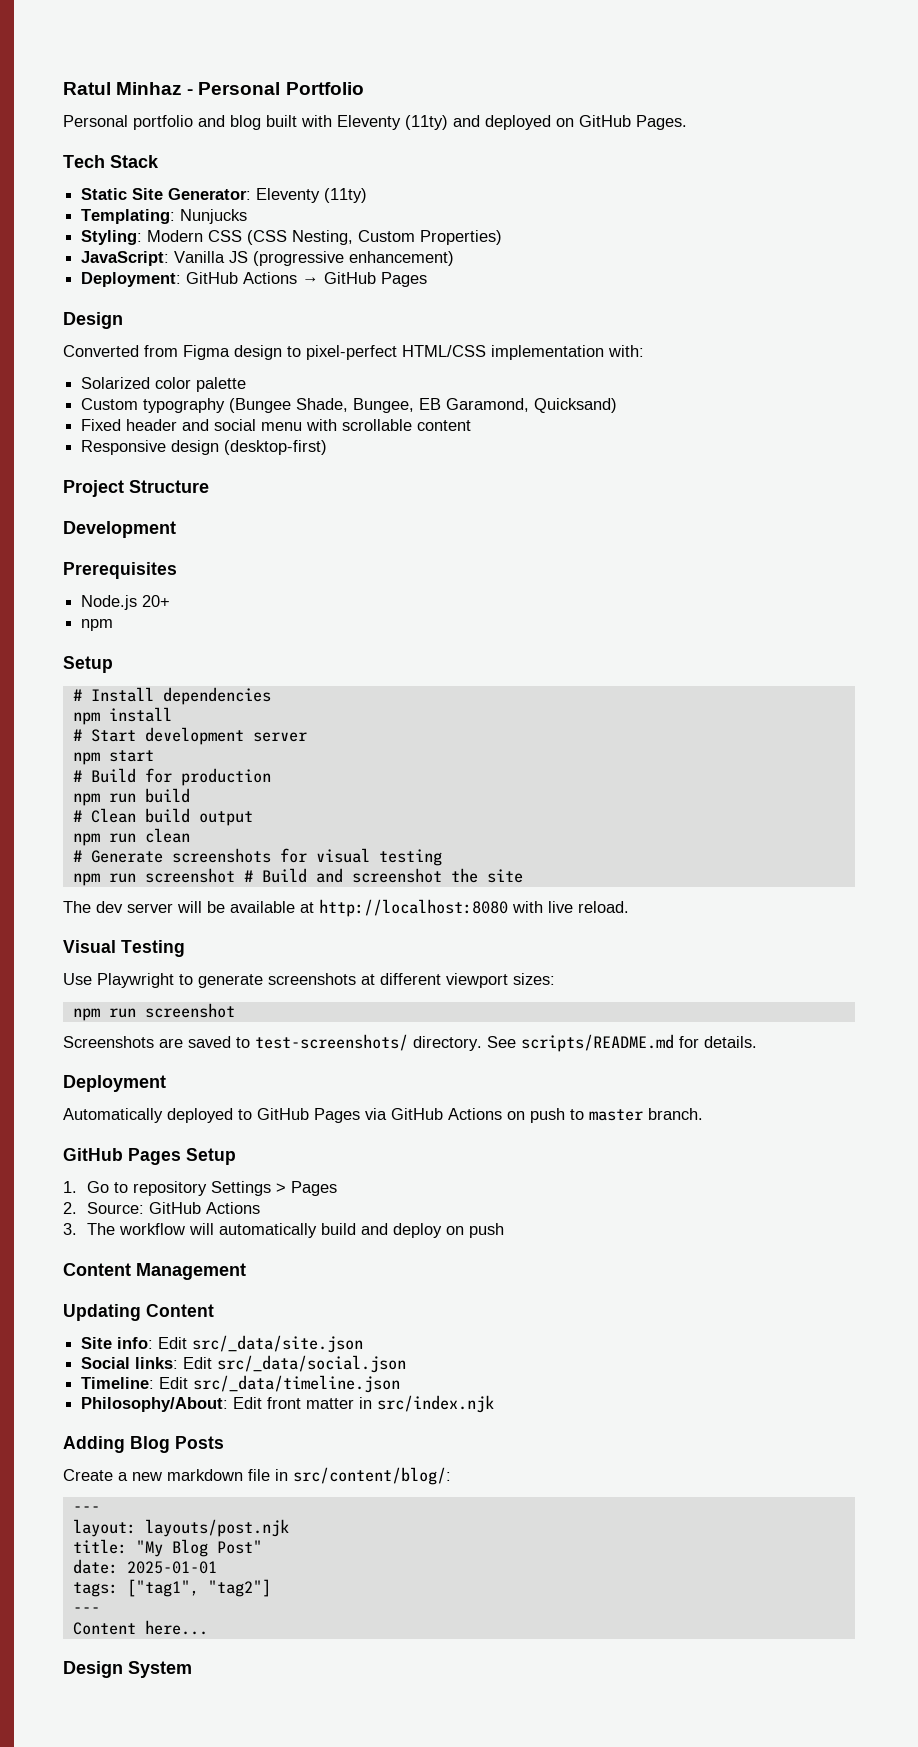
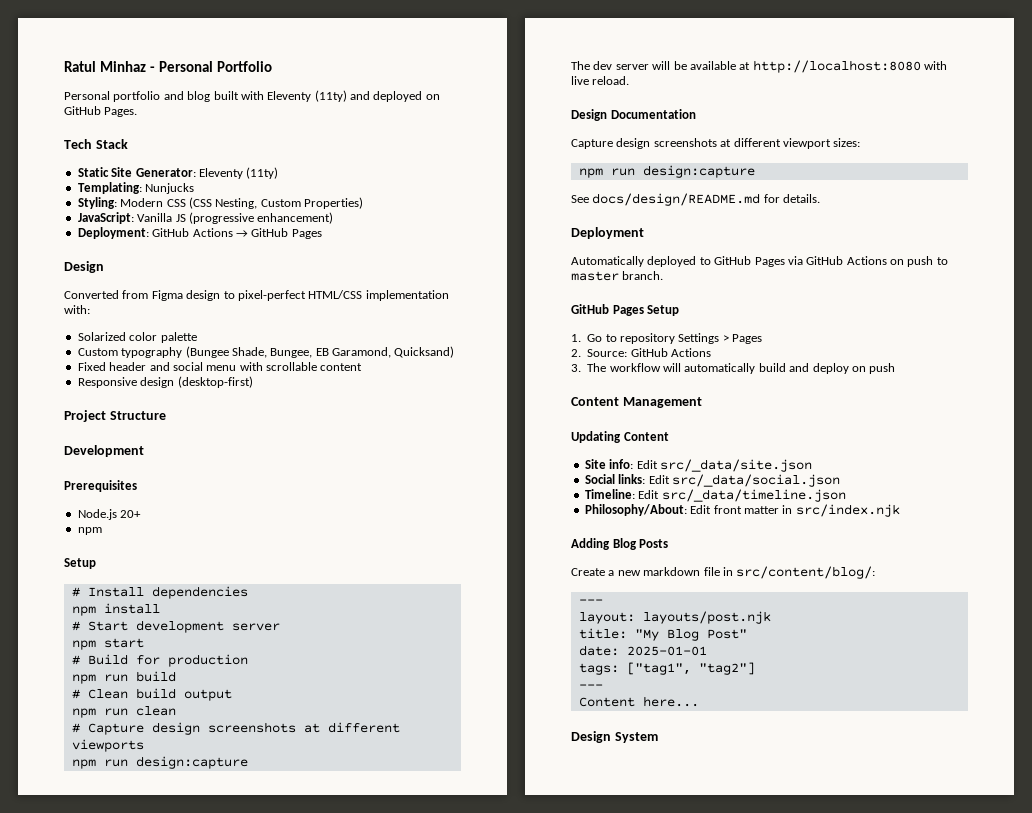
[90,848,442,866] [72,868,523,886] Generate screenshots for visual testing // npm run screenshot # Build and screenshot the site -> [87,722,400,735] [71,739,144,752] [71,756,248,769] Capture design screenshots at different viewports // npm run design:capture
[63,940,185,957] [63,973,263,988] Visual Testing // Use Playwright to generate -> [571,109,696,121] [571,138,651,149] Design Documentation // Capture design
[144,1003,235,1018] [63,1034,674,1052] screenshot // Screenshots are saved to test-screenshots/ directory. See scripts/README.md -> [642,165,755,178] [571,193,761,206] design:capture // See docs/design/README.md

